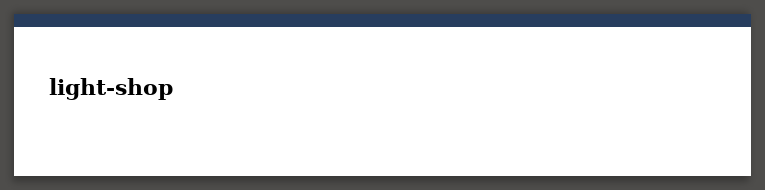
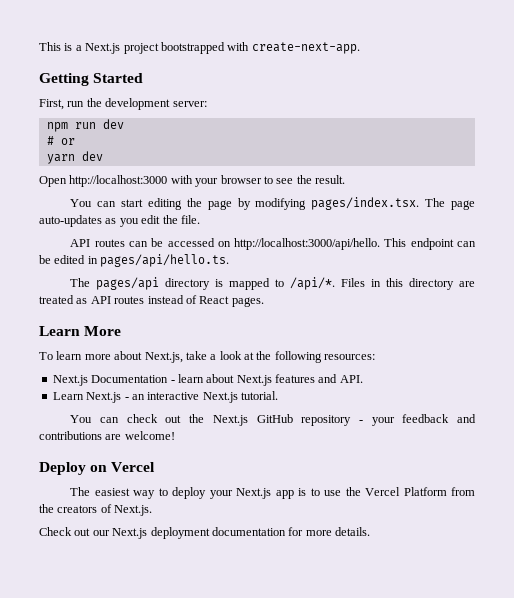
[49,78,173,100] light-shop -> [39,42,360,54] [39,73,144,86] [39,98,207,110] [46,119,124,132] [46,136,75,145] [46,151,103,164] [39,175,345,187] [70,197,475,210] [39,215,200,227] [70,238,476,250] [39,254,230,267] [70,277,475,290] [39,295,264,307] [39,326,122,336] [39,351,376,363] [52,374,363,386] [52,391,278,403] [70,414,477,426] [39,431,175,440] [39,462,156,475] [70,487,476,499] [39,504,153,516] [39,527,370,539] This is a Next.js project bootstrapped with create-next-app. // Getting Started // First, run the development server: // npm run dev // # or // yarn dev // Open http://localhost:3000 with your browser to see the result. // You can start editing the page by modifying pages/index.tsx. The page auto-updates as you edit the file. // API routes can be accessed on http://localhost:3000/api/hello. This endpoint can be edited in pages/api/hello.ts. // The pages/api directory is mapped to /api/*. Files in this directory are treated as API routes instead of React pages. // Learn More // To learn more about Next.js, take a look at the following resources: // Next.js Documentation - learn about Next.js features and API. // Learn Next.js - an interactive Next.js tutorial. // You can check out the Next.js GitHub repository - your feedback and contributions are welcome! // Deploy on Vercel // The easiest way to deploy your Next.js app is to use the Vercel Platform from the creators of Next.js. // Check out our Next.js deployment documentation for more details.

